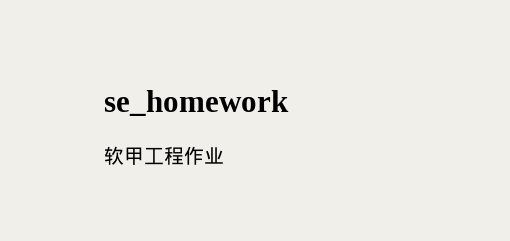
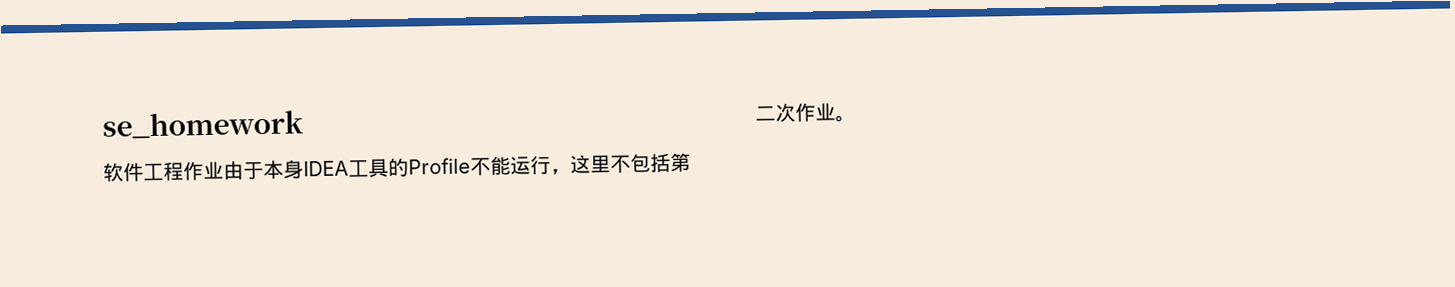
[124,147,144,165] 甲 -> [123,162,144,182] 件
(224, 155) none -> [223,152,691,180] [755,102,856,123] 由于本身IDEA工具的Profile不能运行，这里不包括第二次作业。

